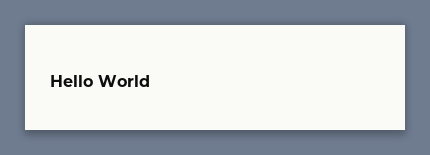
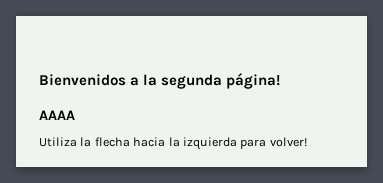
[50,75,150,87] Hello World -> [39,73,281,89] [39,110,75,120] [39,137,307,150] Bienvenidos a la segunda página! // AAAA // Utiliza la flecha hacia la izquierda para volver!

